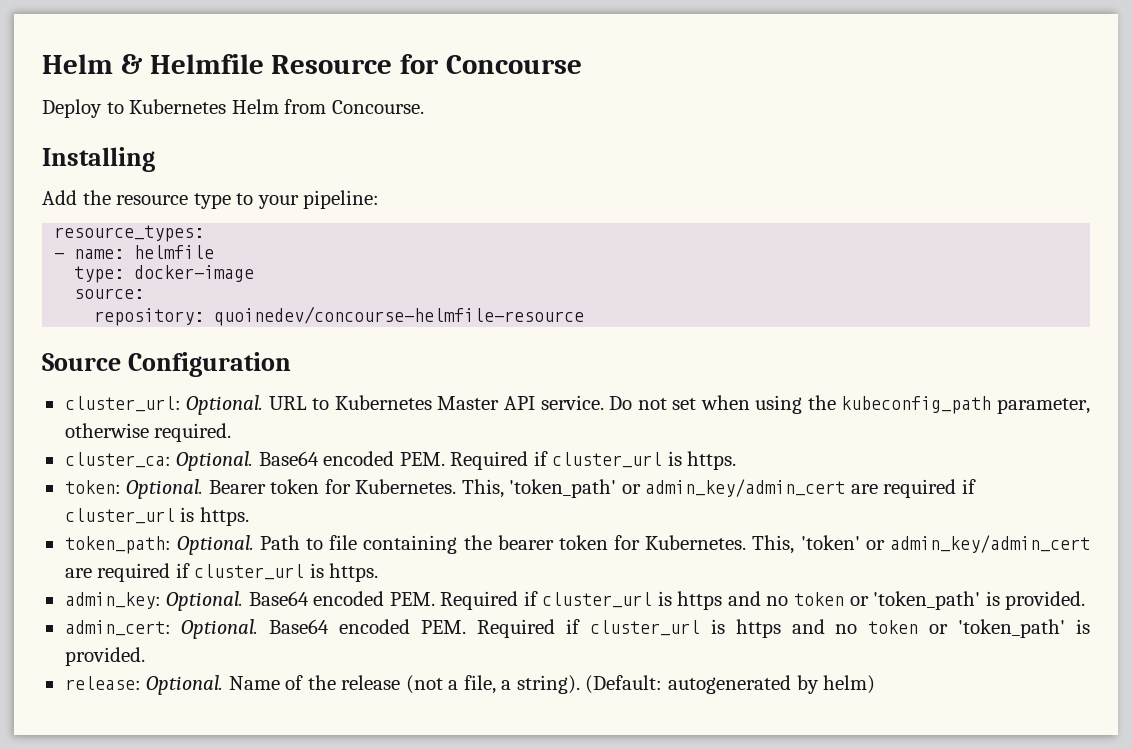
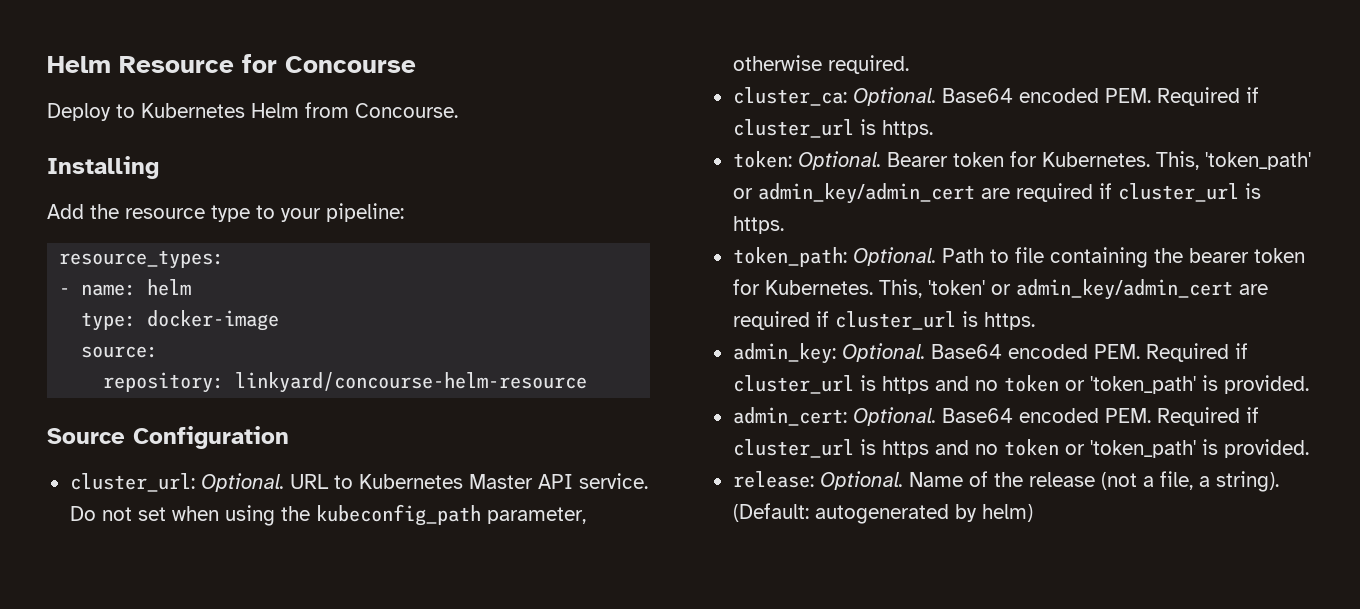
[42,54,264,74] Helm & Helmfile -> [47,56,111,73] Helm
[134,245,215,259] helmfile -> [147,279,192,296] helm
[214,306,585,326] quoinedev/concourse-helmfile-resource -> [235,372,588,393] linkyard/concourse-helm-resource

